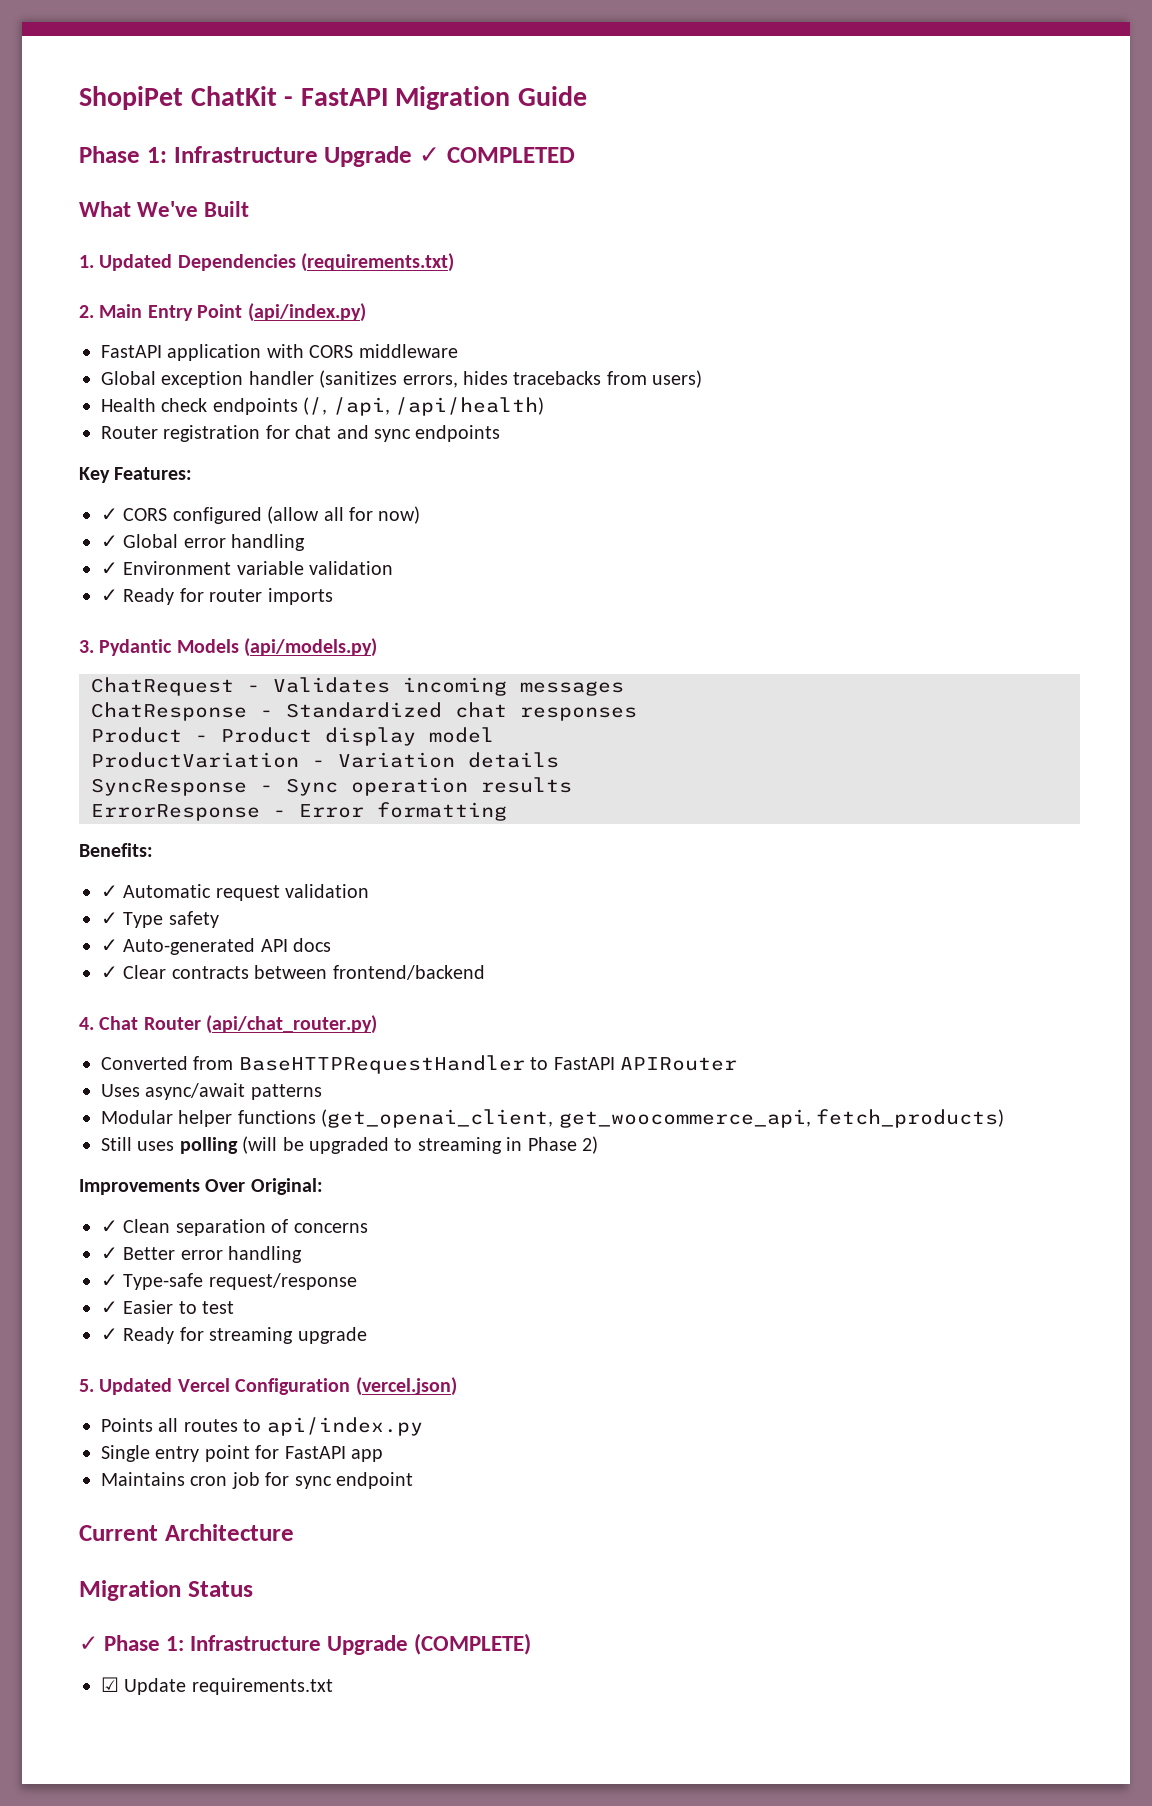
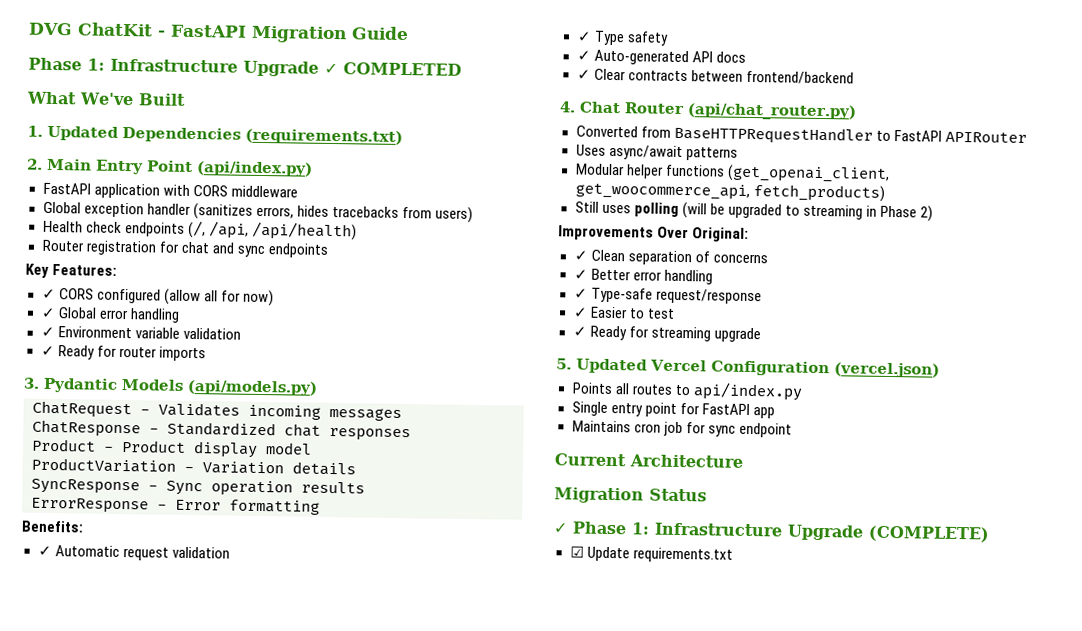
[79,86,183,110] ShopiPet -> [28,22,73,36] DVG

